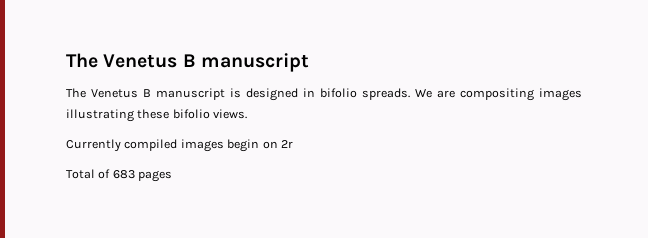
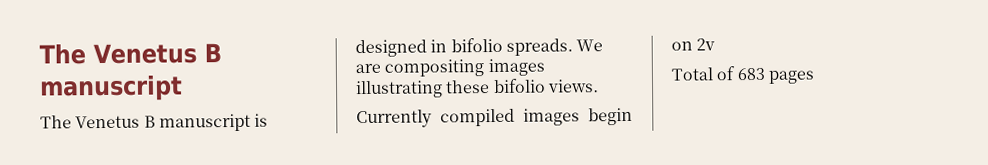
[280,140,293,148] 2r -> [696,38,716,51] 2v

